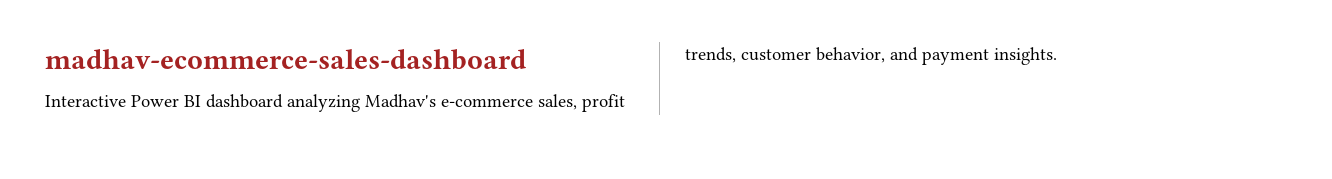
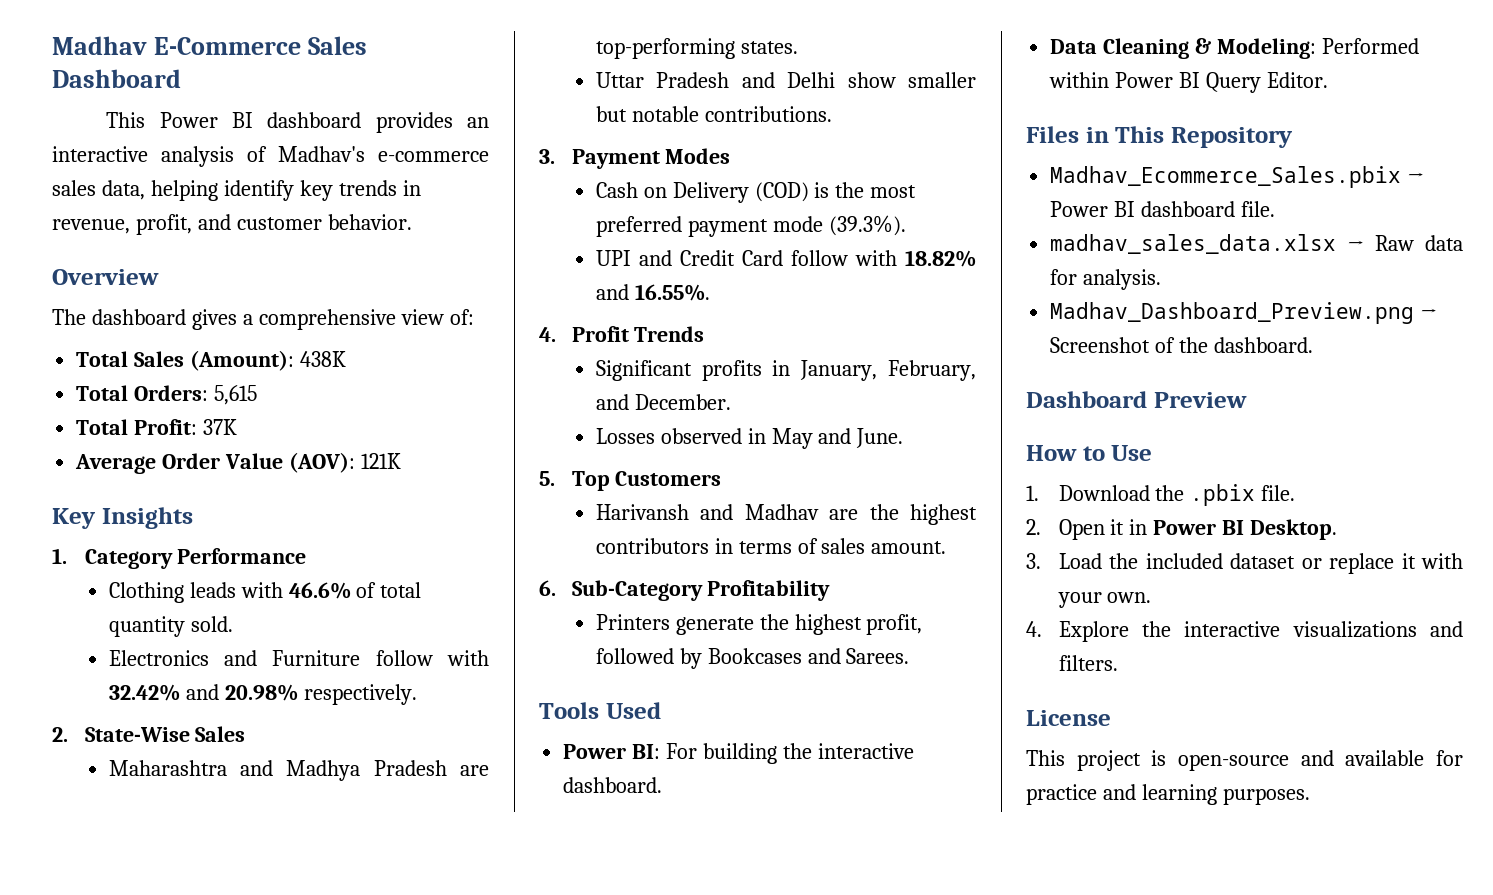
[45,49,526,70] [45,94,625,112] [685,47,1057,65] madhav-ecommerce-sales-dashboard // Interactive Power BI dashboard analyzing Madhav's e-commerce sales, profit trends, customer behavior, and payment insights. -> [52,36,367,55] [52,69,181,88] [106,112,489,133] [52,146,489,167] [52,180,421,201] [52,214,412,235] [52,269,159,285] [52,309,474,330] [76,350,347,371] [76,385,258,405] [76,419,238,435] [75,452,401,474] [52,507,193,529] [52,548,307,569] [108,582,422,603] [108,616,233,637] [108,650,489,666] [108,684,417,705] [52,726,246,742] [108,760,489,781] [595,38,798,59] [595,72,976,88] [595,106,832,122] [539,148,731,169] [595,182,917,203] [595,215,906,237] [595,250,976,267] [595,284,710,301] [539,326,705,342] [595,360,976,381] [595,394,731,410] [595,428,904,449] [539,471,722,491] [595,504,977,525] [595,538,947,554] [539,580,831,601] [595,614,923,635] [595,648,910,669] [539,702,661,719] [563,743,914,764] [563,777,663,793] [1050,38,1419,59] [1049,72,1328,93] [1026,126,1293,148] [1050,166,1425,188] [1050,201,1276,217] [1050,234,1463,254] [1050,269,1162,290] [1050,302,1438,324] [1050,337,1314,353] [1026,391,1247,408] [1026,445,1153,461] [1026,484,1296,506] [1026,519,1338,540] [1026,553,1463,574] [1057,592,1152,608] [1026,621,1463,642] [1058,655,1118,671] [1026,710,1111,726] [1026,750,1463,771] [1026,784,1310,805] Madhav E-Commerce Sales Dashboard // This Power BI dashboard provides an interactive analysis of Madhav's e-commerce sales data, helping identify key trends in revenue, profit, and customer behavior. // Overview // The dashboard gives a comprehensive view of: // Total Sales (Amount): 438K // Total Orders: 5,615 // Total Profit: 37K // Average Order Value (AOV): 121K // Key Insights // 1. Category Performance // Clothing leads with 46.6% of total quantity sold. // Electronics and Furniture follow with 32.42% and 20.98% respectively. // 2. State-Wise Sales // Maharashtra and Madhya Pradesh are top-performing states. // Uttar Pradesh and Delhi show smaller but notable contributions. // 3. Payment Modes // Cash on Delivery (COD) is the most preferred payment mode (39.3%). // UPI and Credit Card follow with 18.82% and 16.55%. // 4. Profit Trends // Significant profits in January, February, and December. // Losses observed in May and June. // 5. Top Customers // Harivansh and Madhav are the highest contributors in terms of sales amount. // 6. Sub-Category Profitability // Printers generate the highest profit, followed by Bookcases and Sarees. // Tools Used // Power BI: For building the interactive dashboard. // Data Cleaning & Modeling: Performed within Power BI Query Editor. // Files in This Repository // Madhav_Ecommerce_Sales.pbix → Power BI dashboard file. // madhav_sales_data.xlsx → Raw data for analysis. // Madhav_Dashboard_Preview.png → Screenshot of the dashboard. // Dashboard Preview // How to Use // 1. Download the .pbix file. // 2. Open it in Power BI Desktop. // 3. Load the included dataset or replace it with your own. // 4. Explore the interactive visualizations and filters. // License // This project is open-source and available for practice and learning purposes.

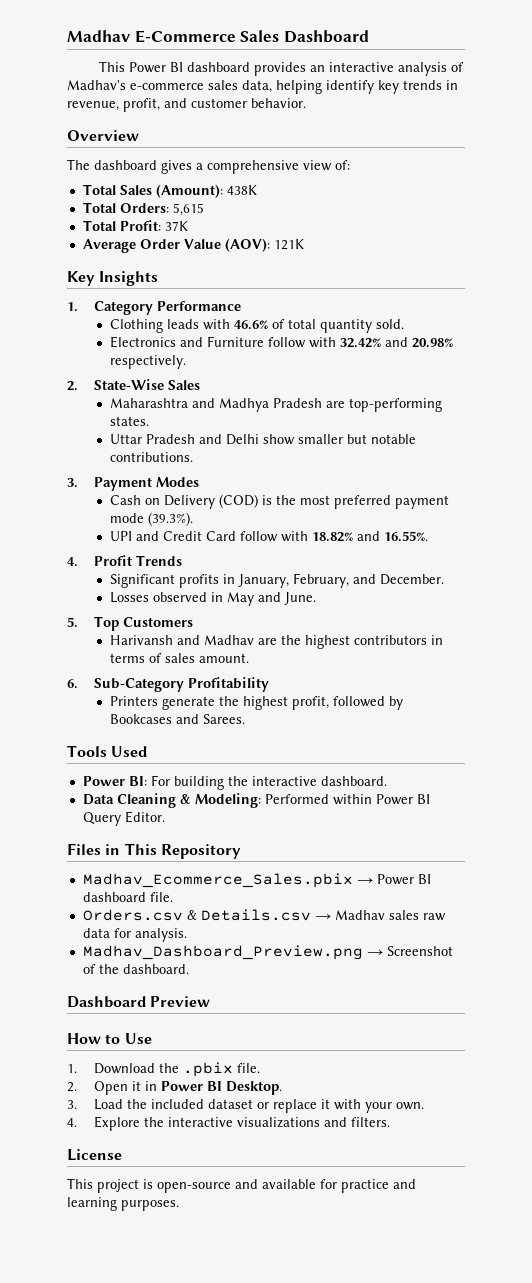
[1050,234,1415,254] madhav_sales_data.xlsx → Raw -> [82,909,446,921] Orders.csv & Details.csv → Madhav sales raw

